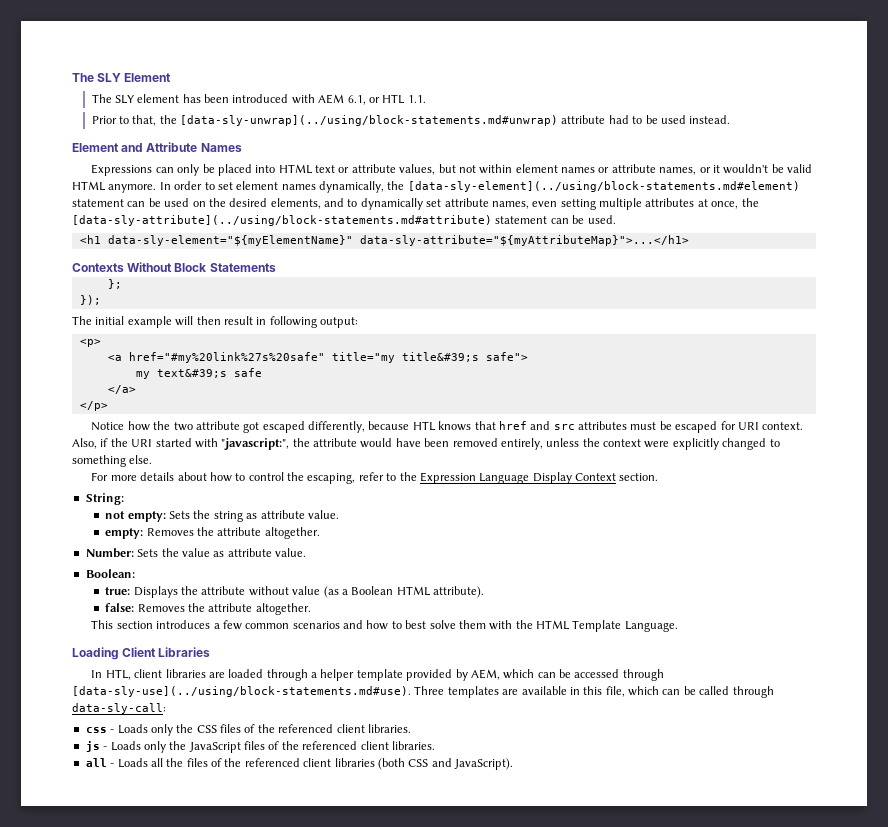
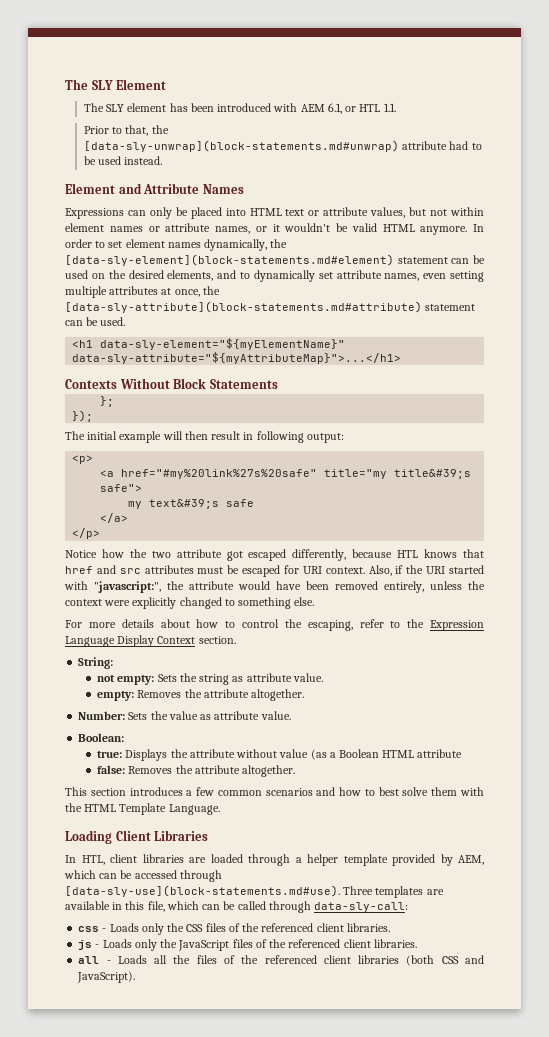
[180,115,559,126] [data-sly-unwrap](../using/block-statements.md#unwrap) -> [83,140,399,152] [data-sly-unwrap](block-statements.md#unwrap)
[407,181,800,192] [data-sly-element](../using/block-statements.md#element) -> [65,254,394,266] [data-sly-element](block-statements.md#element)
[72,215,492,226] [data-sly-attribute](../using/block-statements.md#attribute) -> [65,301,422,313] [data-sly-attribute](block-statements.md#attribute)
[433,586,485,598] attribute). -> [417,749,463,758] attribute
[72,686,411,697] [data-sly-use](../using/block-statements.md#use). -> [65,885,340,897] [data-sly-use](block-statements.md#use).

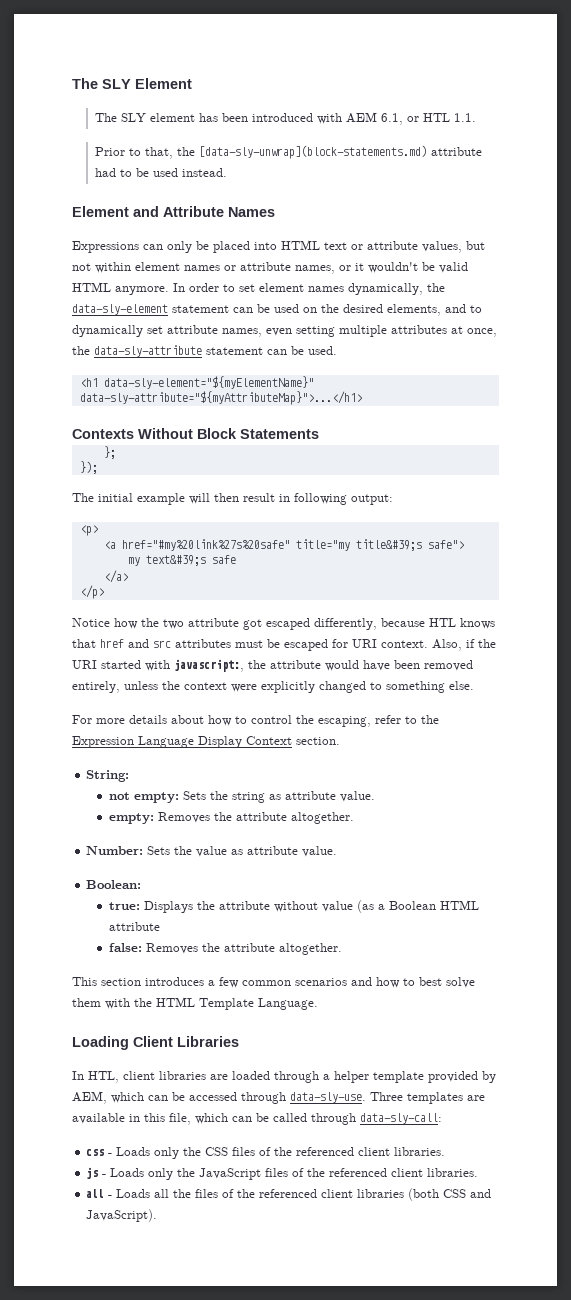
[83,140,399,152] [data-sly-unwrap](block-statements.md#unwrap) -> [198,145,427,159] [data-sly-unwrap](block-statements.md)
[65,254,394,266] [data-sly-element](block-statements.md#element) -> [72,304,168,315] data-sly-element
[65,301,422,313] [data-sly-attribute](block-statements.md#attribute) -> [94,345,202,357] data-sly-attribute
[94,581,161,593] "javascript:", -> [174,659,244,672] javascript:,
[65,885,340,897] [data-sly-use](block-statements.md#use). -> [290,1092,366,1103] data-sly-use.

